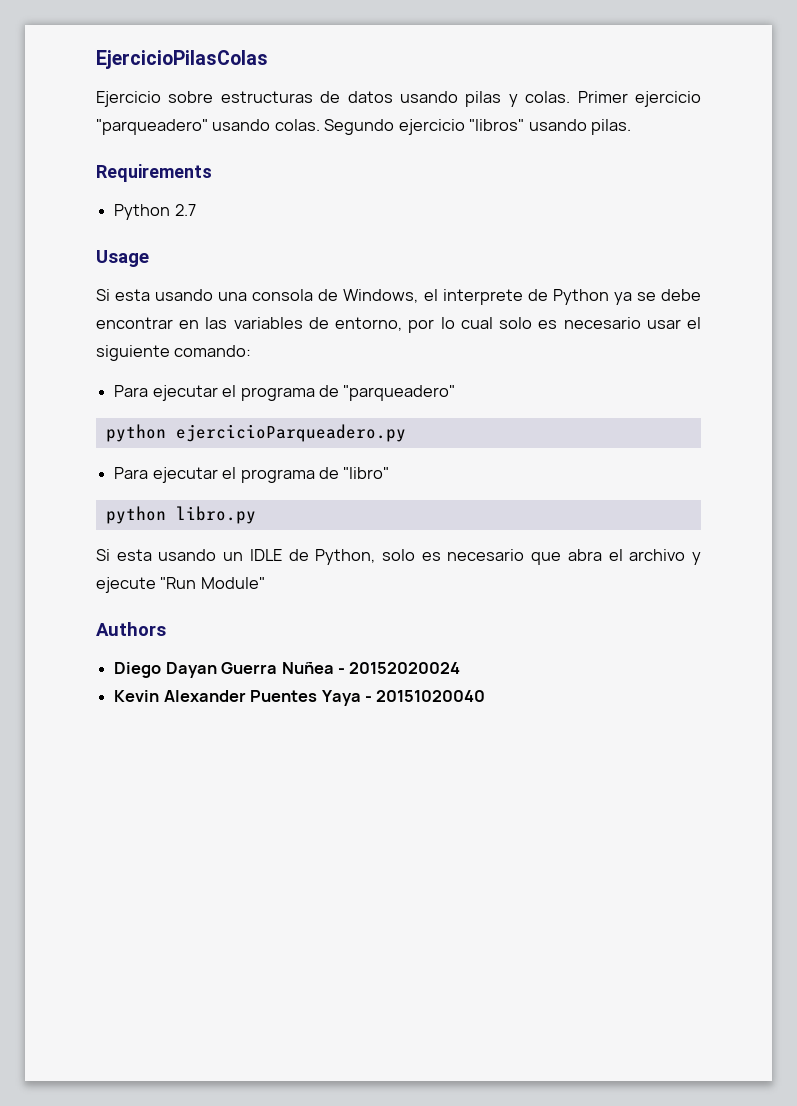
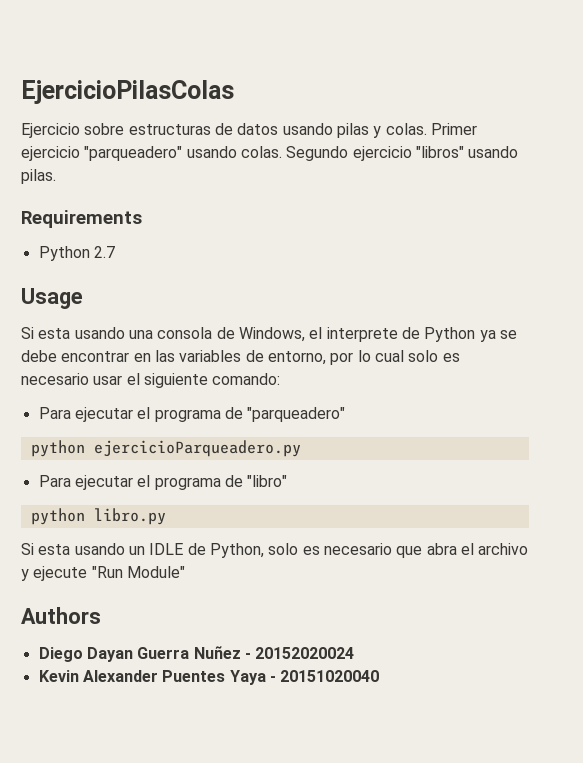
[281,662,334,674] Nuñea -> [193,646,241,659] Nuñez

